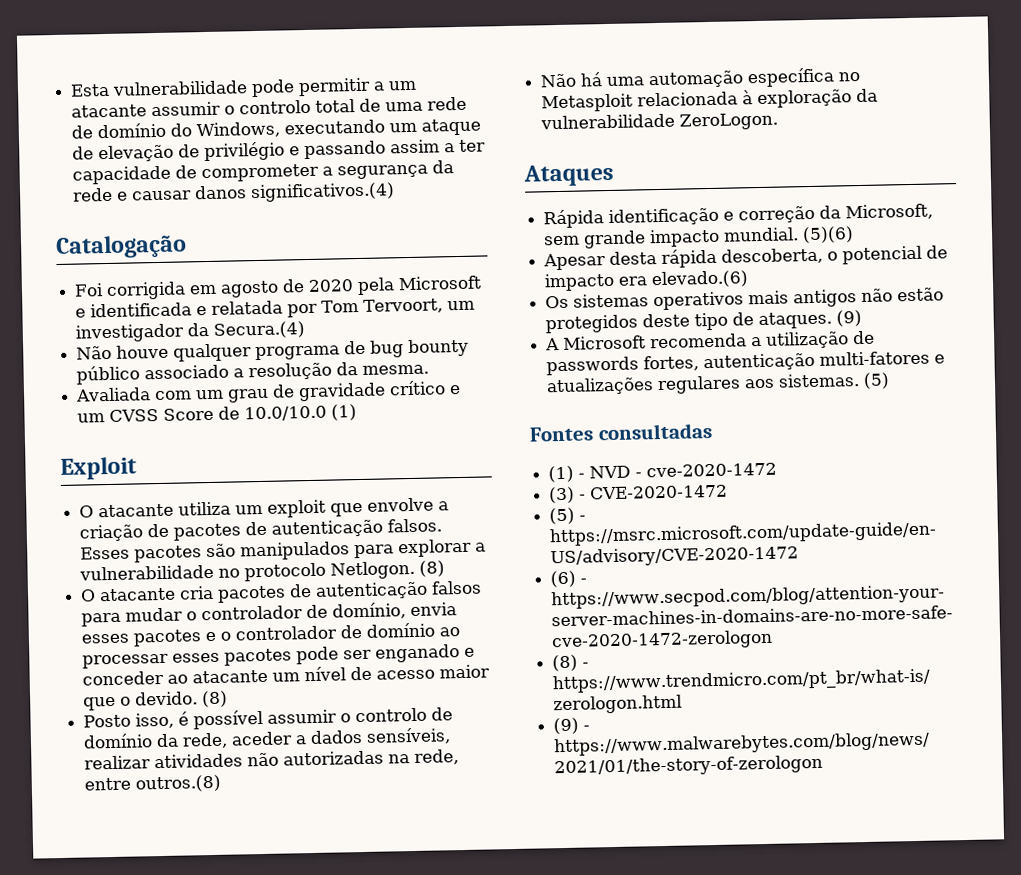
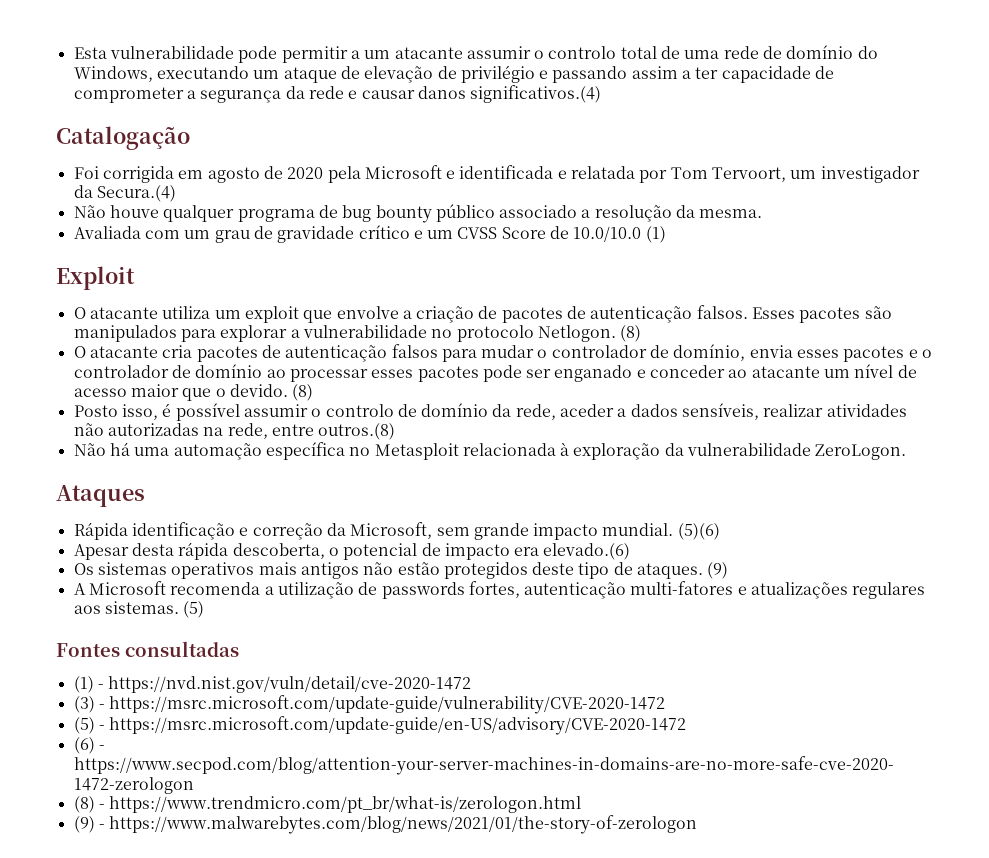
[589,462,778,479] NVD - cve-2020-1472 -> [108,676,472,693] https://nvd.nist.gov/vuln/detail/cve-2020-1472
[590,484,729,500] CVE-2020-1472 -> [109,695,666,714] https://msrc.microsoft.com/update-guide/vulnerability/CVE-2020-1472

